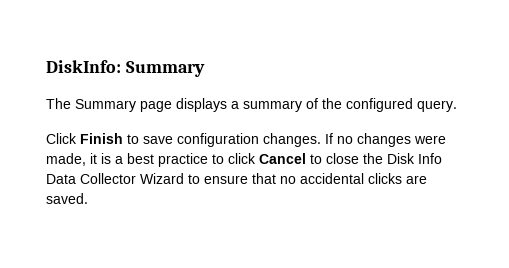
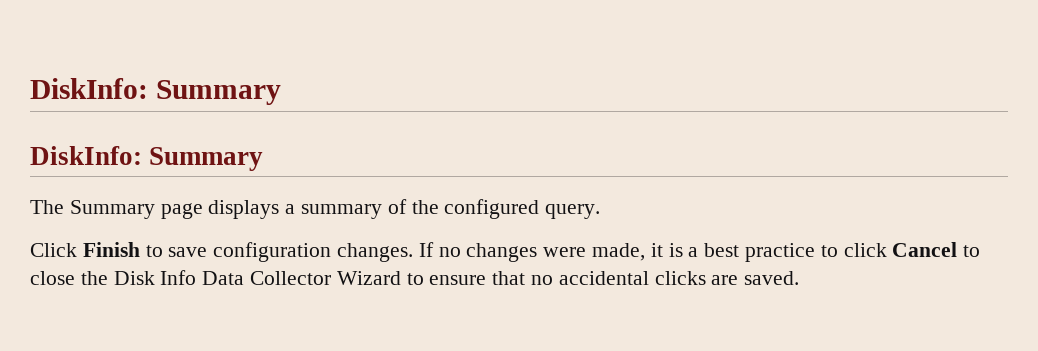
[46,60,205,77] DiskInfo: Summary -> [30,78,281,105] [30,146,264,171] DiskInfo: Summary // DiskInfo: Summary

